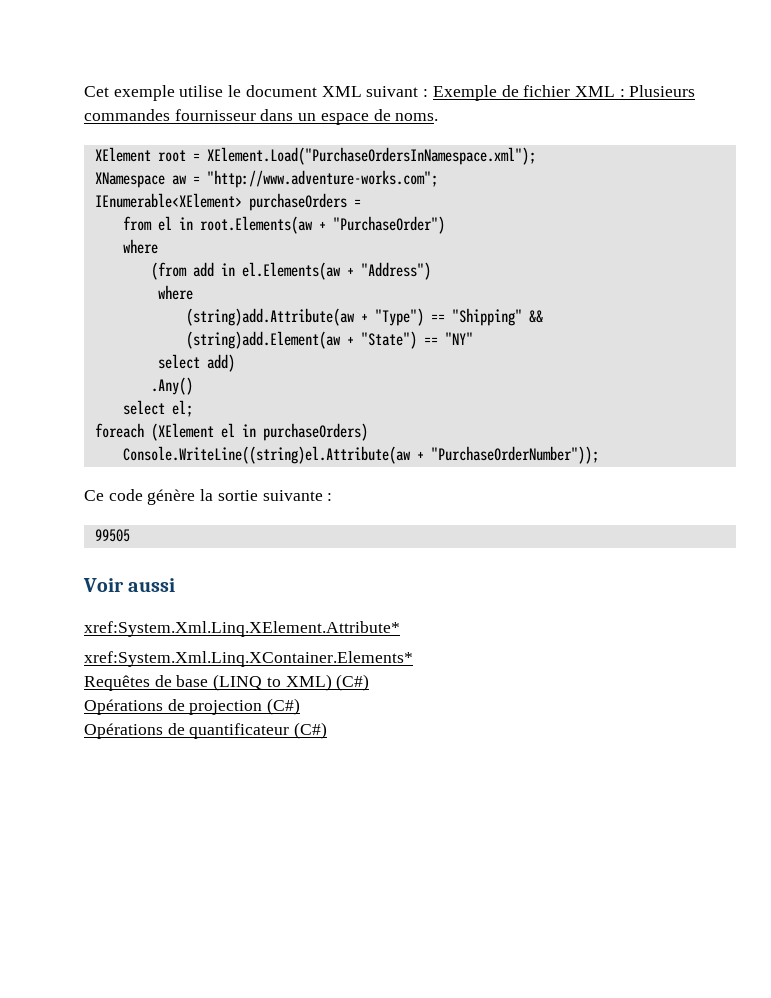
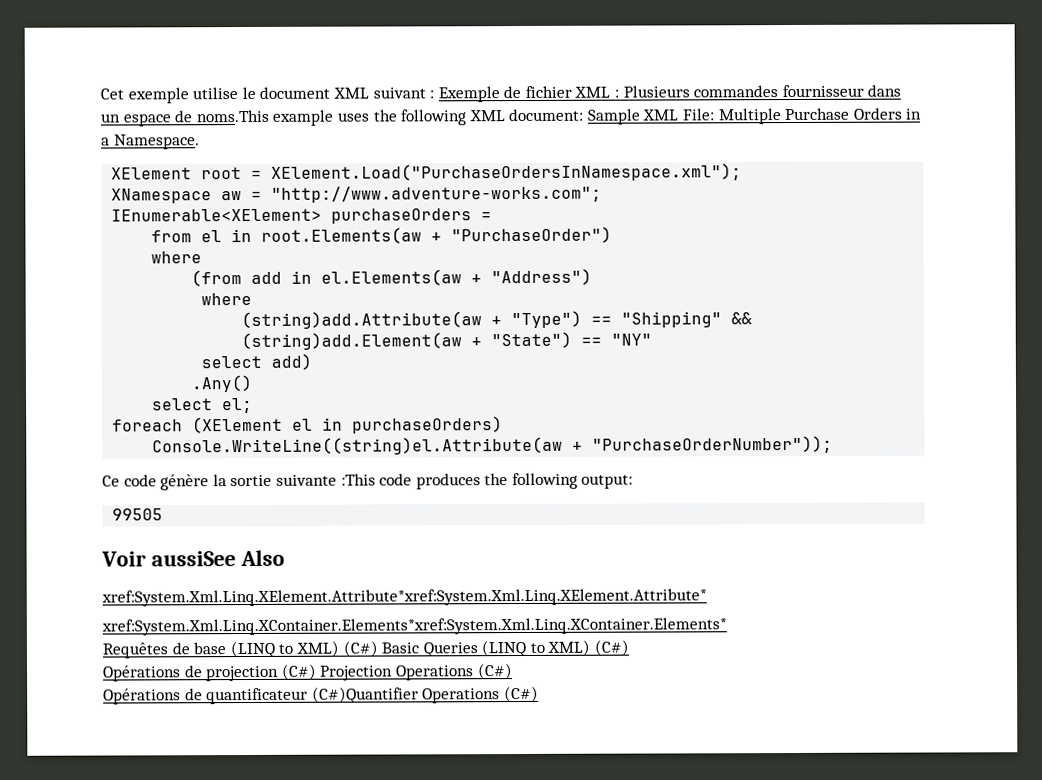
[395,113,439,121] noms. -> [195,107,923,126] [101,134,200,150] noms.This example uses the following XML document: Sample XML File: Multiple Purchase Orders in a Namespace.
[327,493,333,501] [94,529,130,542] [83,578,176,592] [84,621,400,637] [84,651,413,667] : // 99505 // Voir aussi // xref:System.Xml.Linq.XElement.Attribute* // xref:System.Xml.Linq.XContainer.Elements* -> [340,472,634,490] [112,508,164,521] [101,549,285,567] [101,588,707,607] [101,617,727,636] :This code produces the following output: // 99505 // Voir aussiSee Also // xref:System.Xml.Linq.XElement.Attribute*xref:System.Xml.Linq.XElement.Attribute* // xref:System.Xml.Linq.XContainer.Elements*xref:System.Xml.Linq.XContainer.Elements*
(370, 682) none -> [381,639,630,657] Basic Queries (LINQ to XML) (C#)
(301, 706) none -> [320,663,513,681] Projection Operations (C#)
(290, 731) none -> [311,686,501,704] (C#)Quantifier Operations

